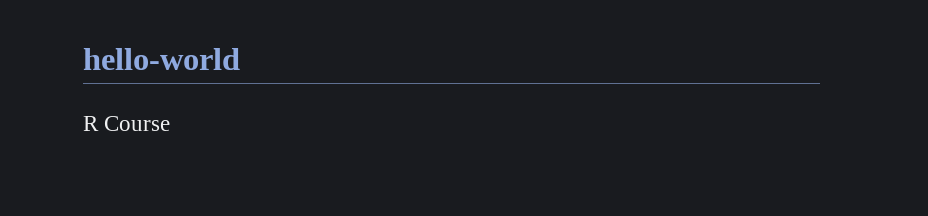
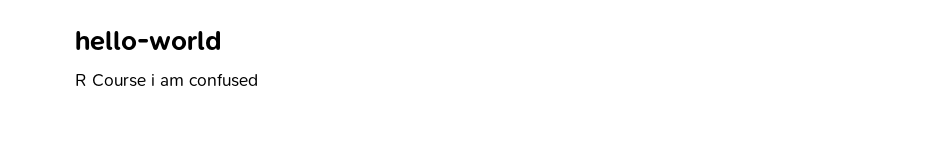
(171, 123) none -> [151,73,258,87] i am confused

